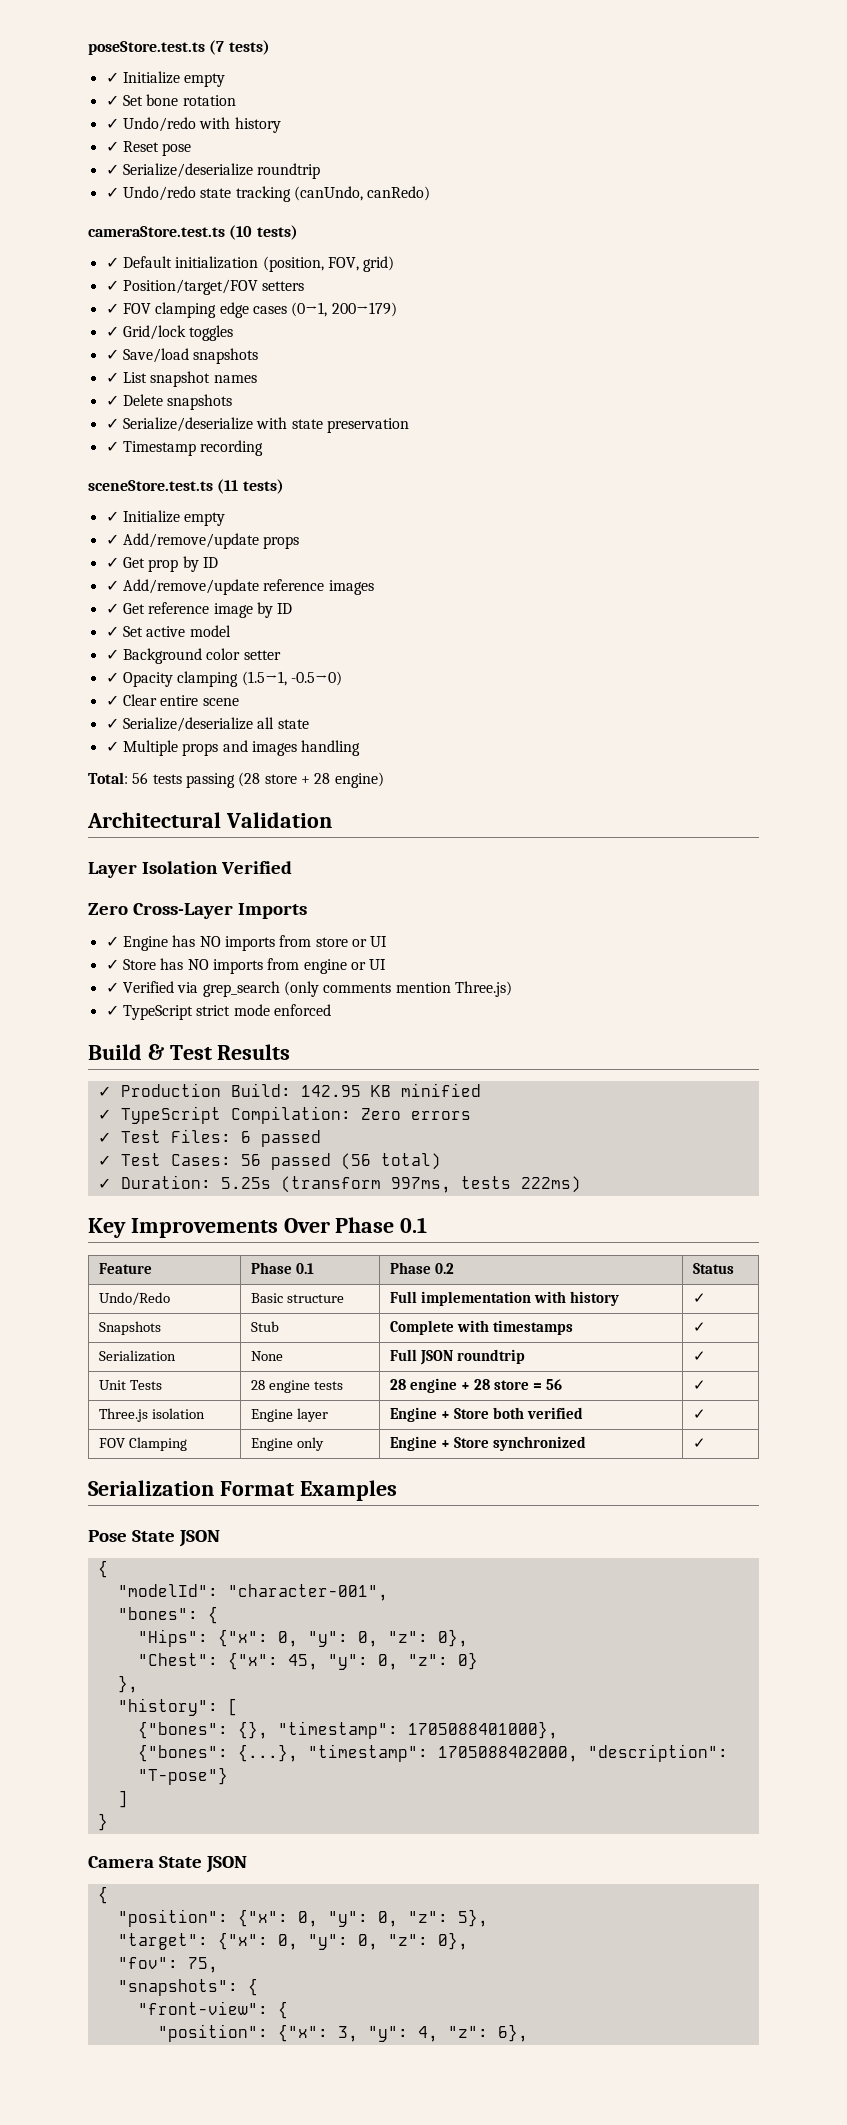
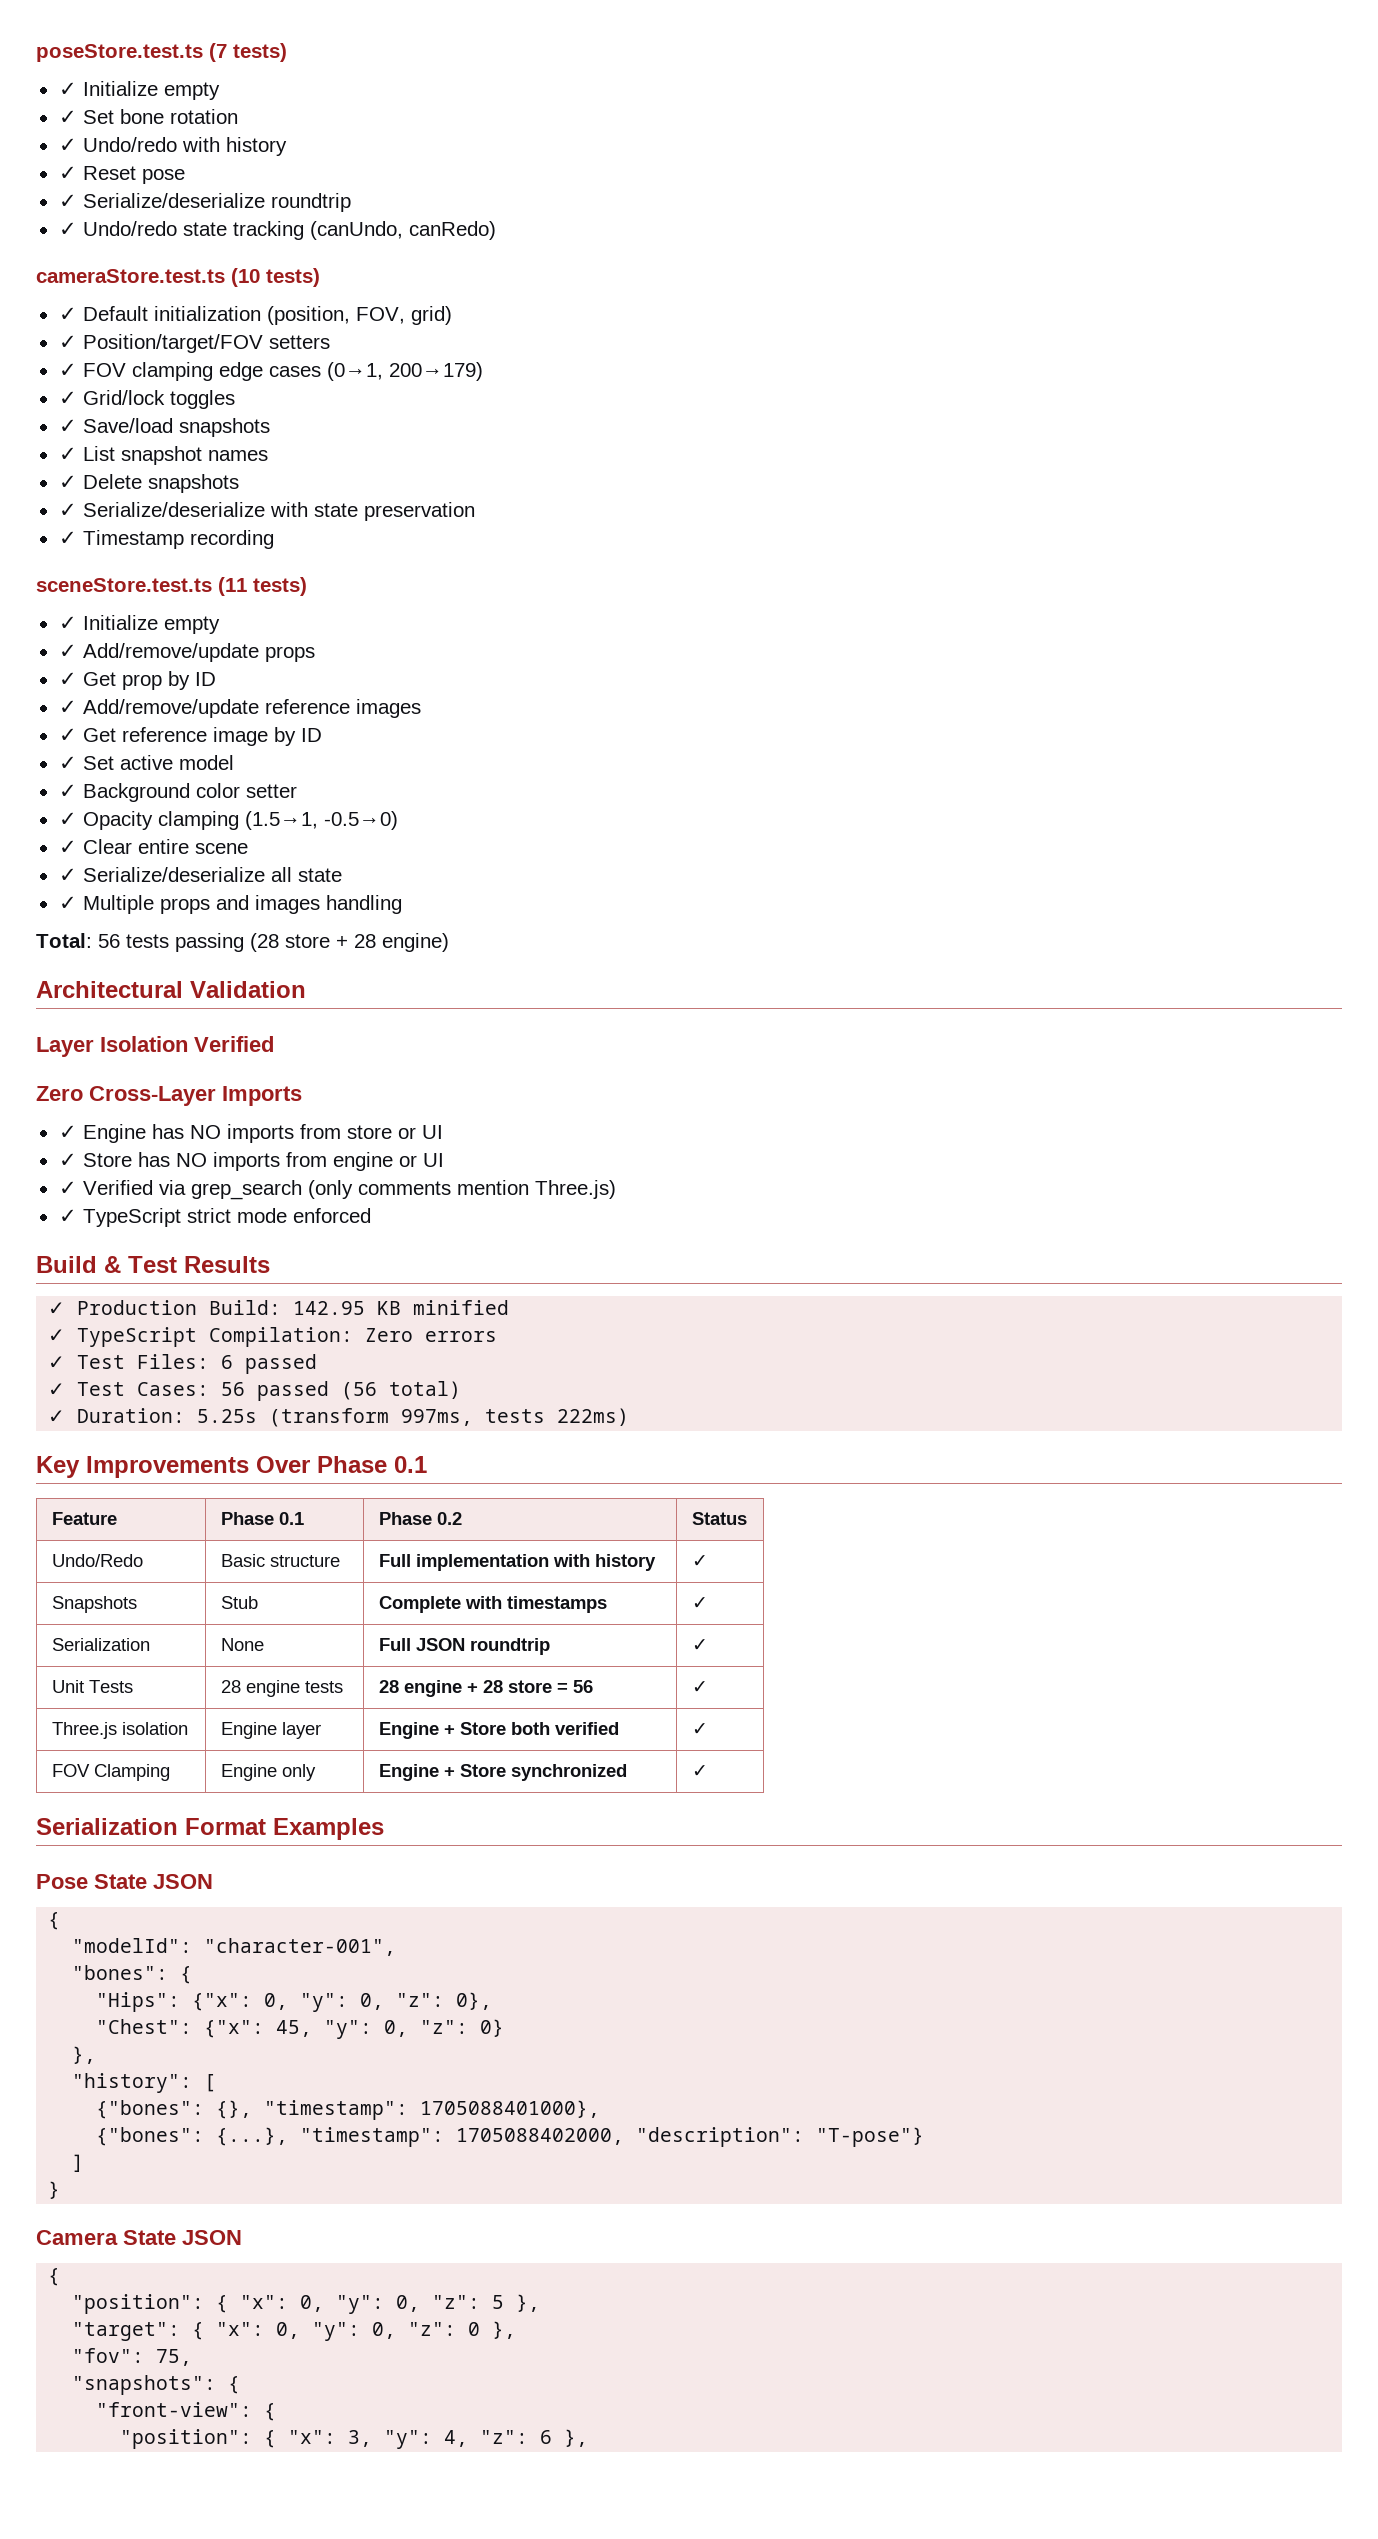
[237,1909,488,1927] {"x": 0, "y": 0, "z": 5}, -> [216,2294,541,2314] { "x": 0, "y": 0, "z": 5 },
[217,1932,468,1950] {"x": 0, "y": 0, "z": 0}, -> [192,2321,517,2341] { "x": 0, "y": 0, "z": 0 },
[277,2024,328,2042] {"x": -> [264,2430,337,2448] { "x":
[497,2024,528,2042] 6}, -> [540,2429,589,2447] 6 },

